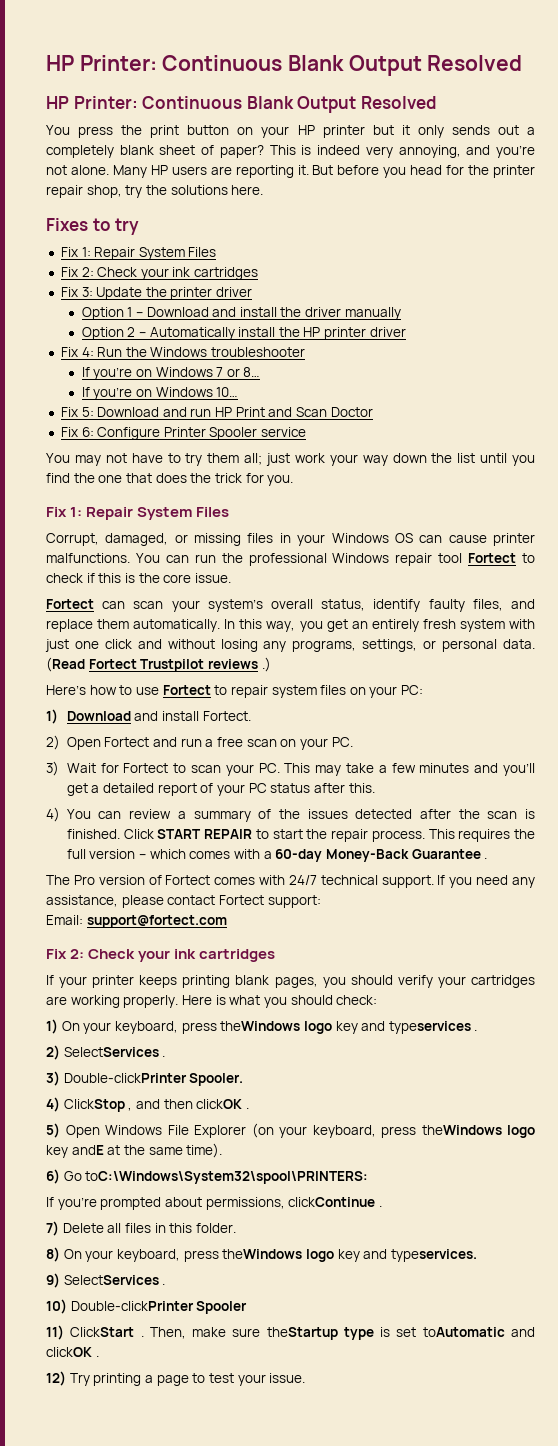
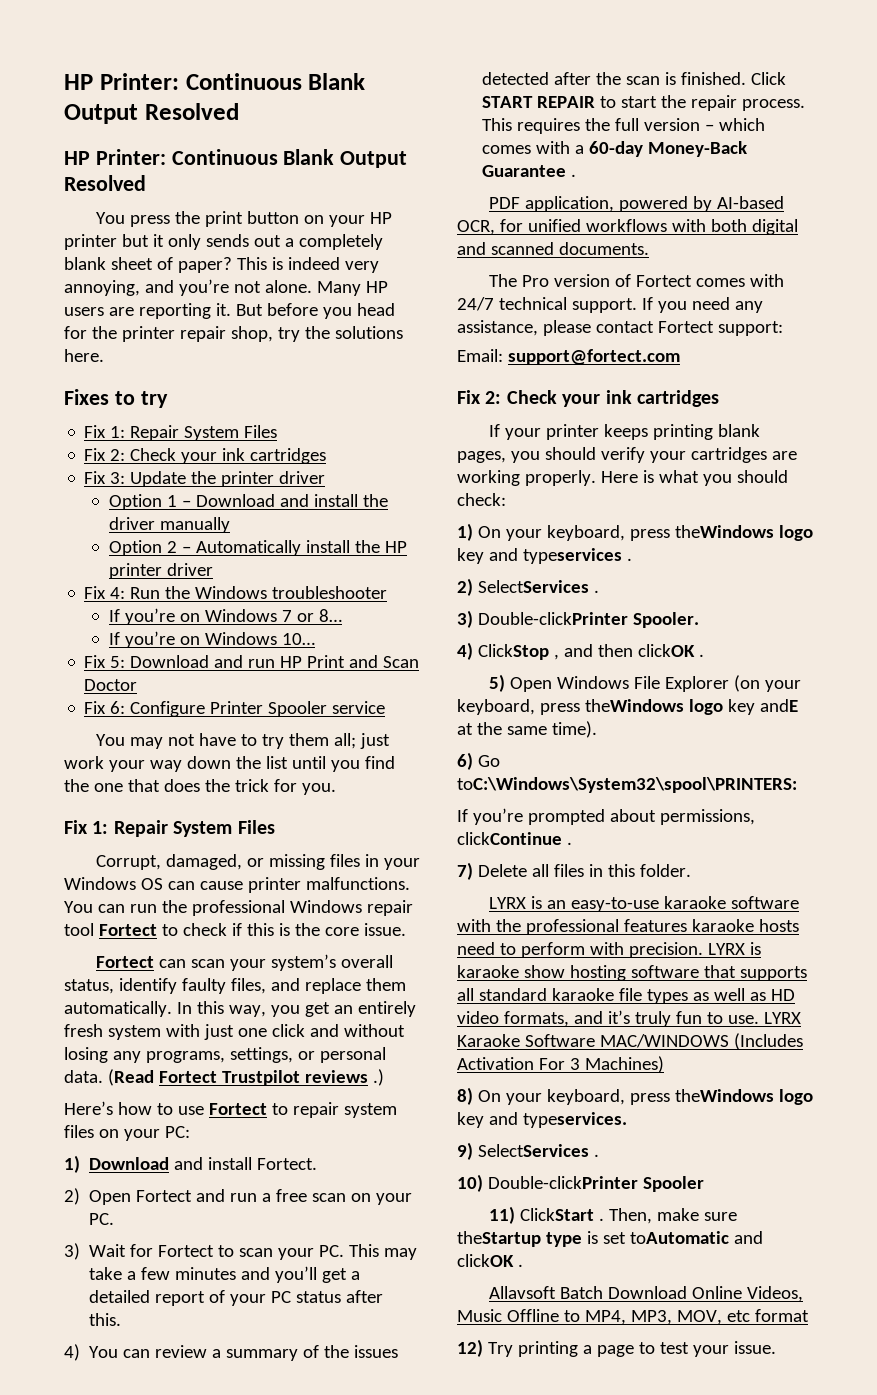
(488, 858) none -> [488,196,784,212] [457,219,798,235] [457,242,649,255] // PDF application, powered by AI-based OCR, for unified workflows with both digital and scanned documents.
(236, 1228) none -> [488,896,799,912] [457,919,799,935] [457,942,761,958] [457,965,807,981] [457,988,795,1004] [457,1010,801,1027] [457,1033,803,1050] [457,1056,664,1073] // LYRX is an easy-to-use karaoke software with the professional features karaoke hosts need to perform with precision. LYRX is karaoke show hosting software that supports all standard karaoke file types as well as HD video formats, and it’s truly fun to use. LYRX Karaoke Software MAC/WINDOWS (Includes Activation For 3 Machines)
(99, 1356) none -> [488,1286,803,1302] [457,1309,809,1325] // Allavsoft Batch Download Online Videos, Music Offline to MP4, MP3, MOV, etc format

